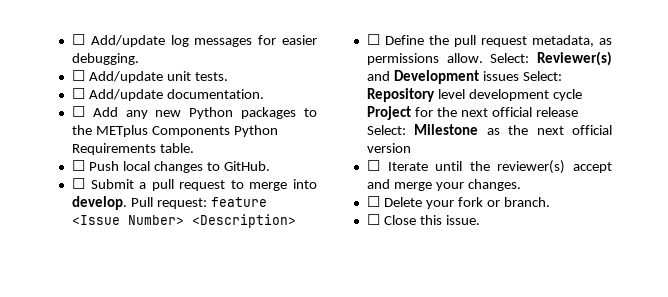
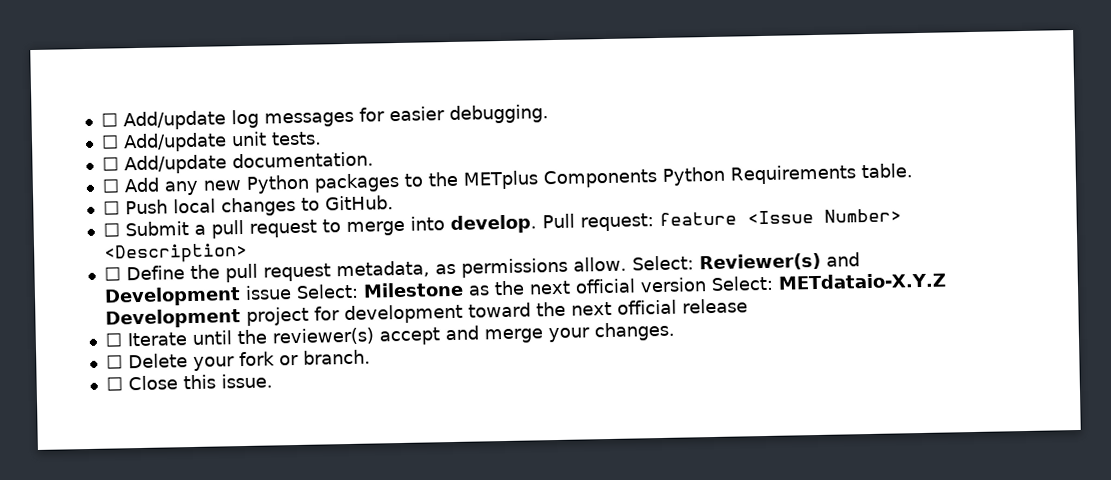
[482,71,562,81] [366,88,582,102] [366,106,578,120] issues Select: Repository level development cycle Project for the next official release -> [244,285,292,300] issue
(411, 148) none -> [710,272,946,292] [104,298,748,329] Select: METdataio-X.Y.Z Development project for development toward the next official release

